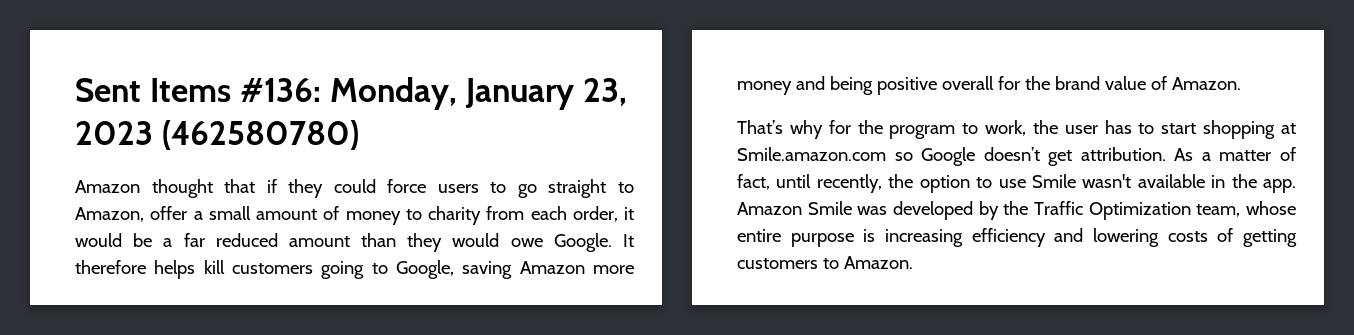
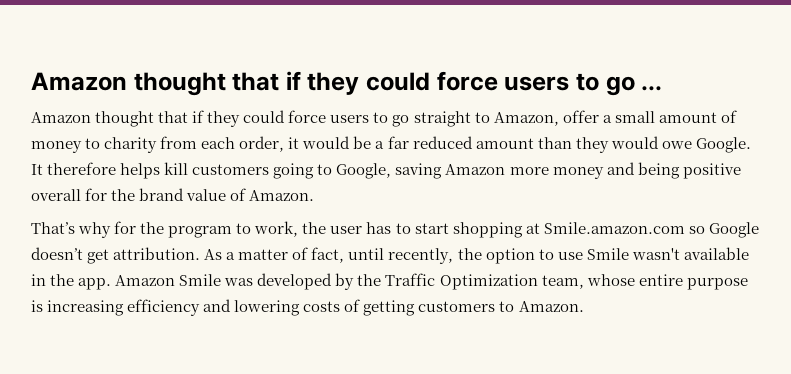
[75,77,628,110] [75,120,360,150] Sent Items #136: Monday, January 23, 2023 (462580780) -> [31,71,663,96] Amazon thought that if they could force users to go ...

